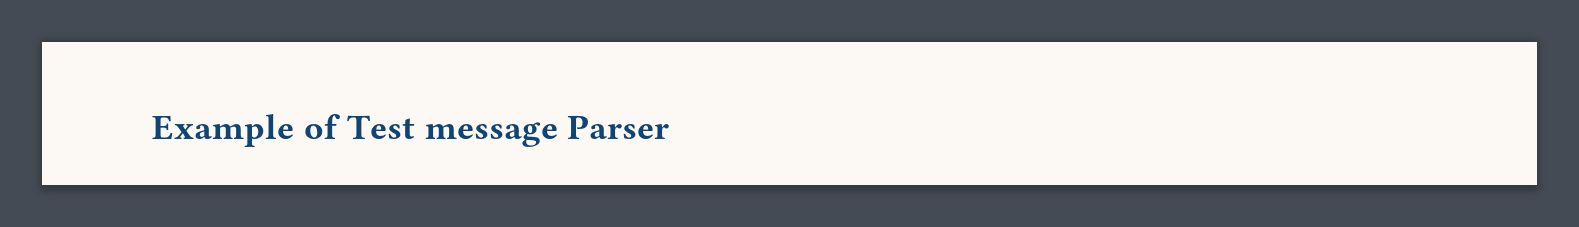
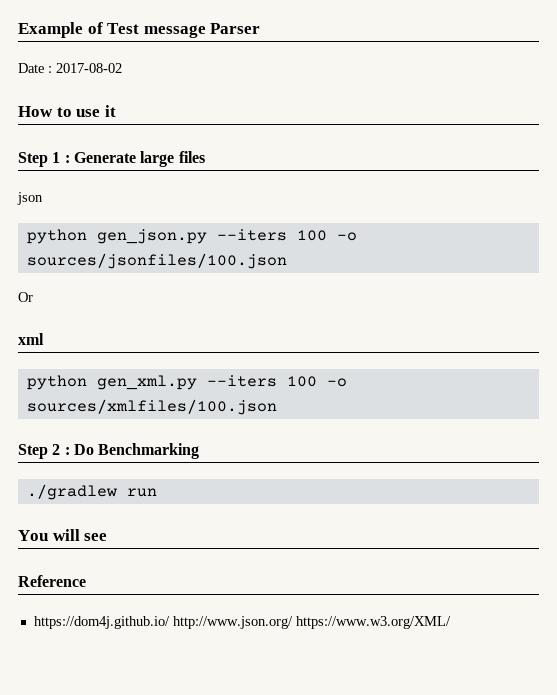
(670, 127) none -> [18,63,122,73] [18,105,116,117] [18,151,205,167] [17,192,43,205] [26,229,357,244] [26,253,287,269] [18,292,33,302] [18,333,44,345] [26,375,347,390] [26,399,277,415] [18,443,200,459] [26,484,157,500] [18,529,108,541] [18,575,86,587] [33,616,451,629] // Date : 2017-08-02 // How to use it // Step 1 : Generate large files // json // python gen_json.py --iters 100 -o sources/jsonfiles/100.json // Or // xml // python gen_xml.py --iters 100 -o sources/xmlfiles/100.json // Step 2 : Do Benchmarking // ./gradlew run // You will see // Reference // https://dom4j.github.io/ http://www.json.org/ https://www.w3.org/XML/

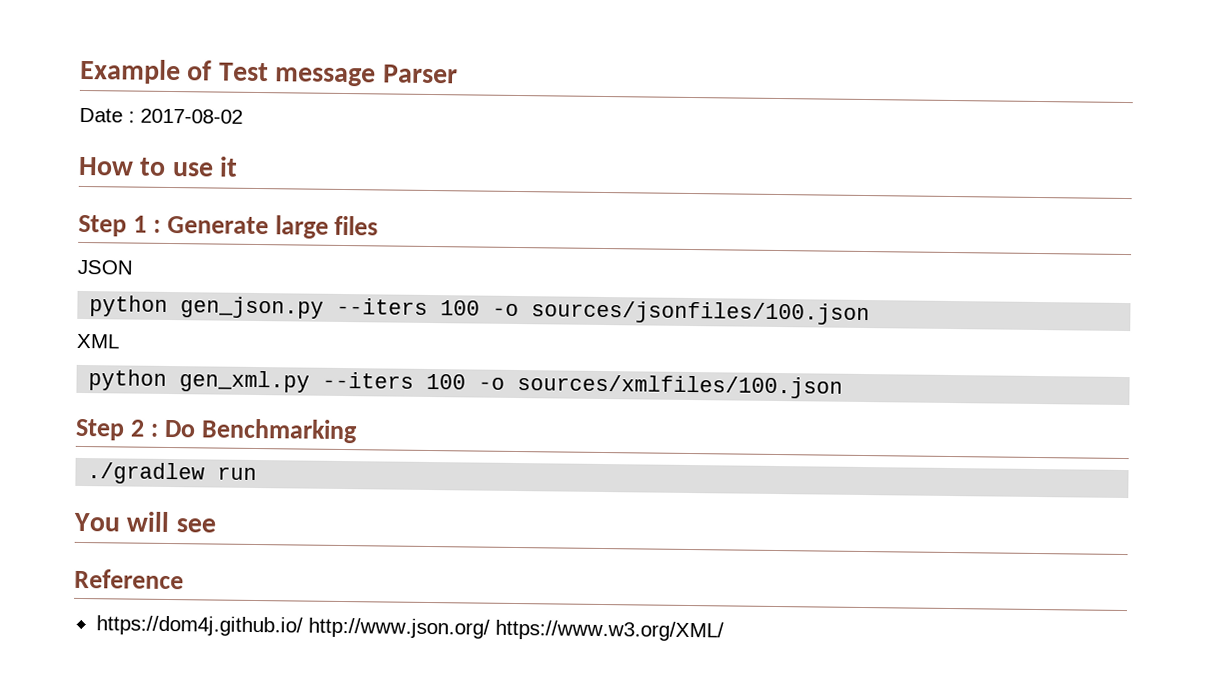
[17,192,43,205] json -> [77,259,133,275] JSON
[18,292,33,302] [18,333,44,345] Or // xml -> [76,333,120,349] XML

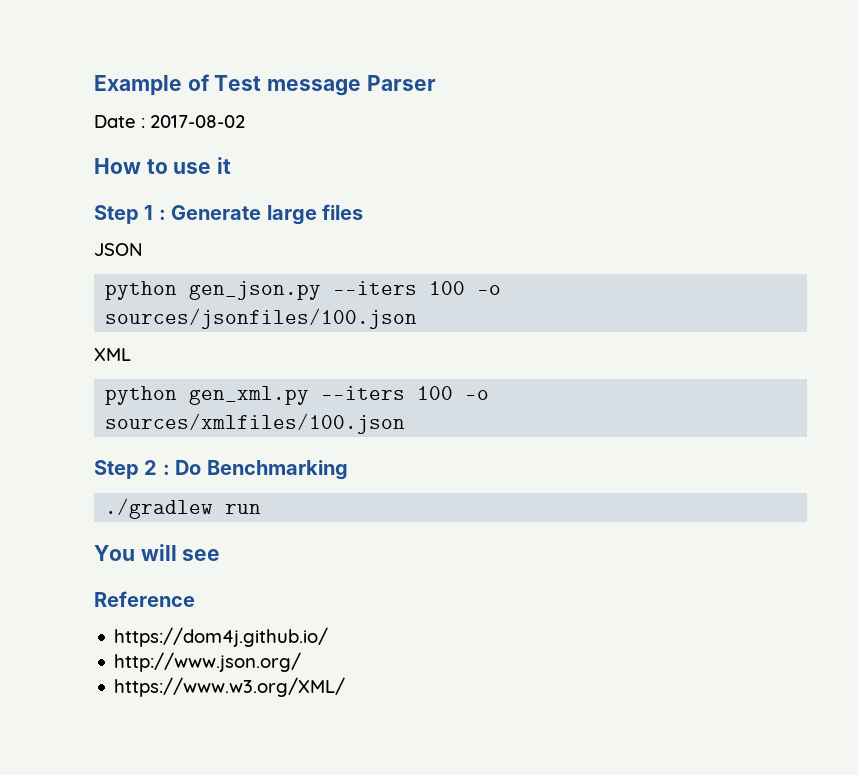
(303, 626) none -> (329, 637) //
(490, 628) none -> (302, 662) //

